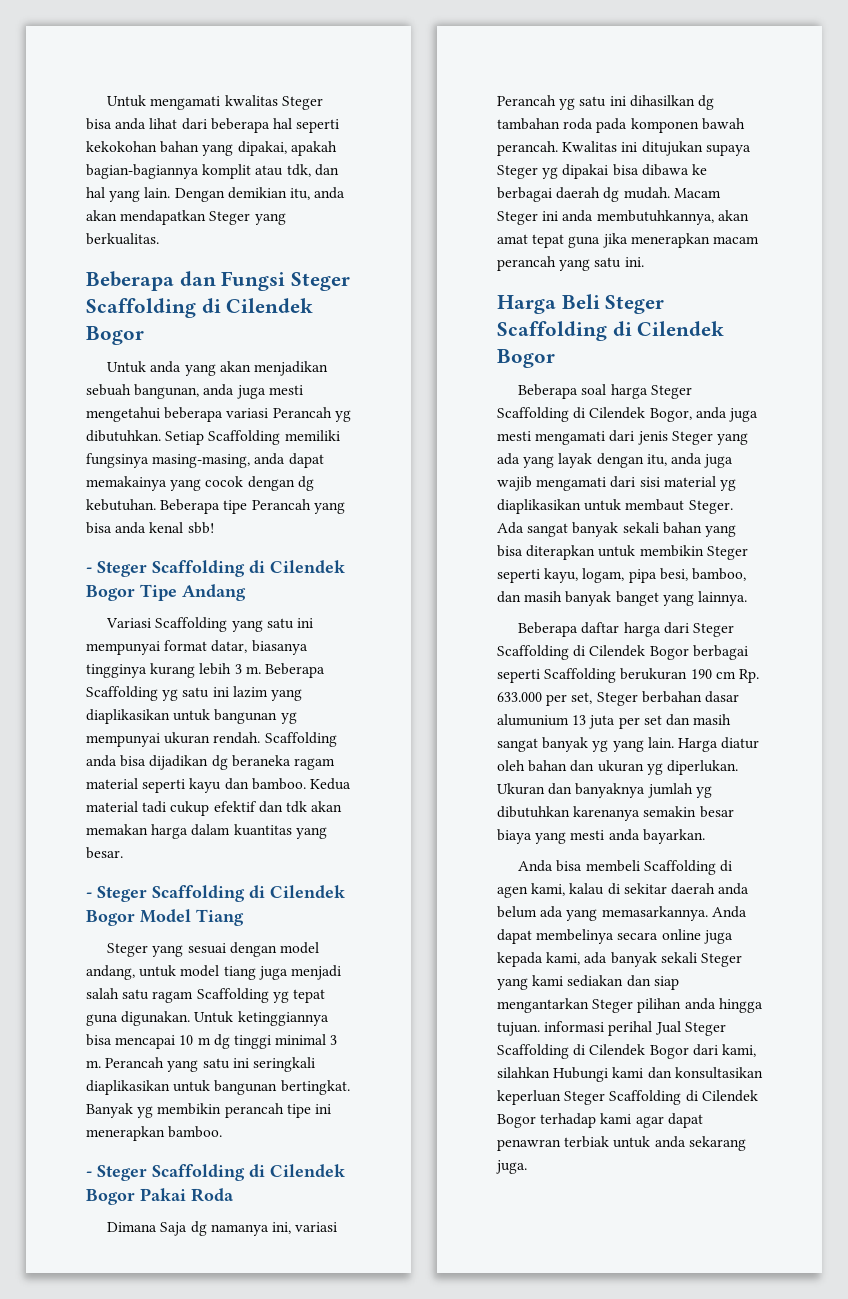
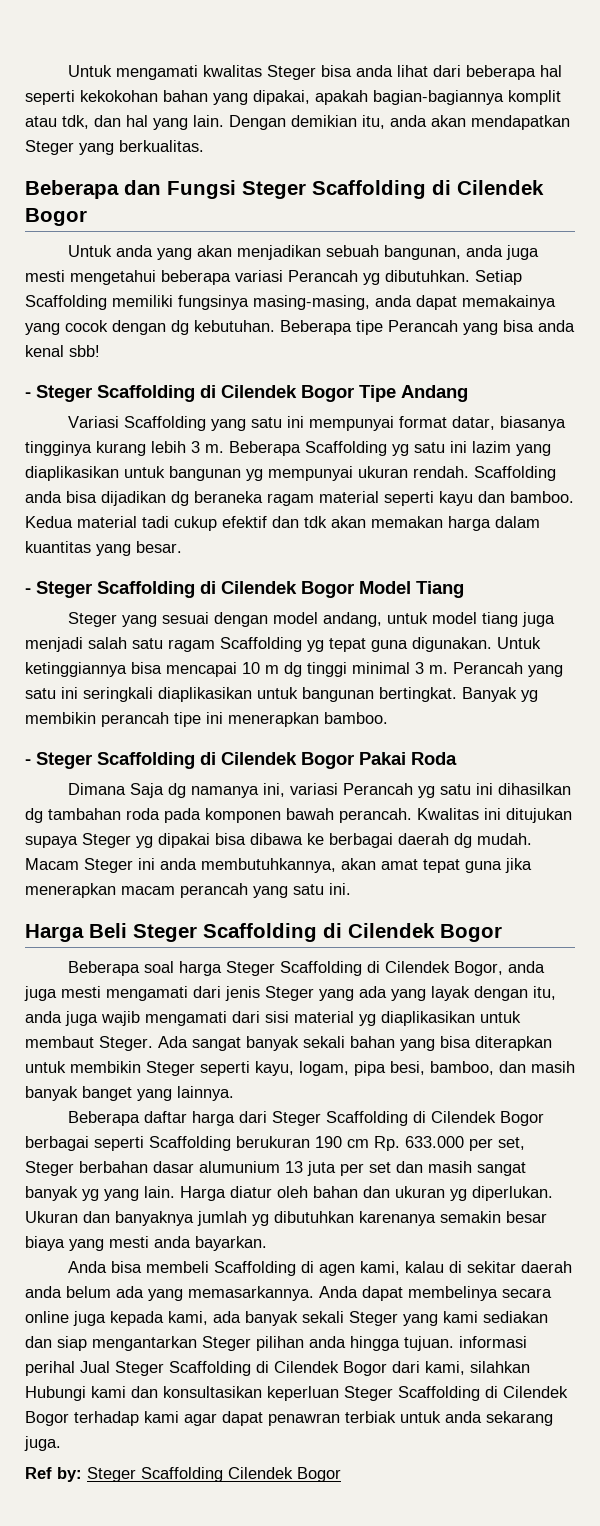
(527, 1167) none -> [25,1467,341,1482] // Ref by: Steger Scaffolding Cilendek Bogor

